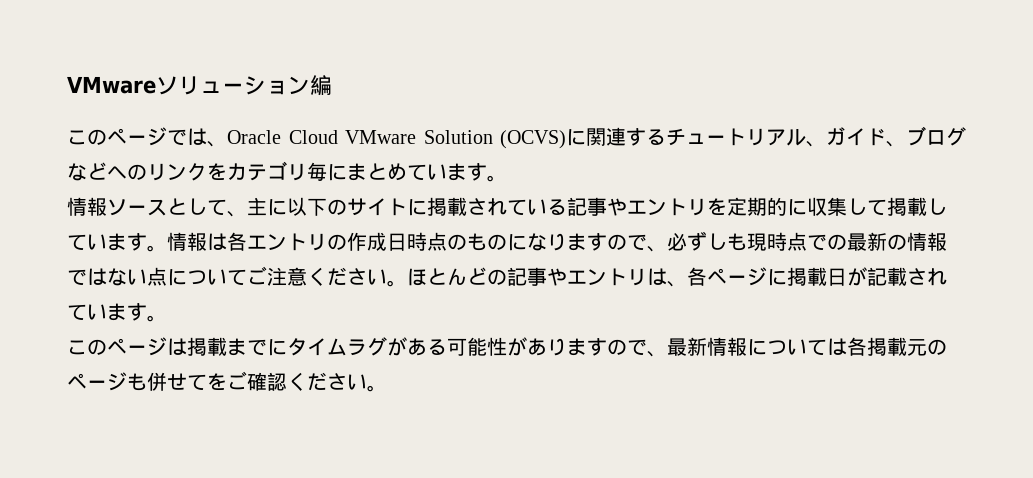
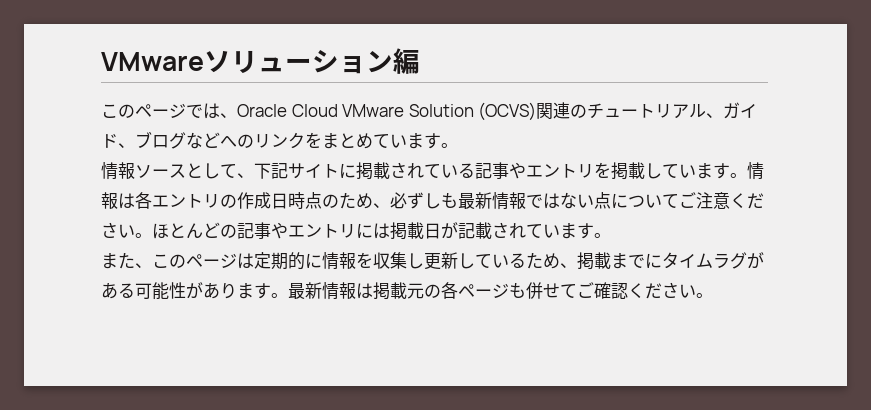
[566,127,666,146] に関連する -> [536,102,588,119] 関連の
[227,161,347,181] カテゴリ毎に -> (322, 140) none
[247,197,347,216] 主に以下の -> [254,162,288,179] 下記
[727,197,887,216] 定期的に収集して -> (611, 170) none
[467,231,907,252] ものになりますので、必ずしも現時点での最新の -> [339,192,492,209] ため、必ずしも最新
[647,267,787,287] は、各ページに -> [356,223,390,239] には
(167, 318) none -> [101,252,152,269] また、
(187, 347) none -> [254,252,577,270] 定期的に情報を収集し更新しているため、
[607,337,867,357] ので、最新情報については各 -> [271,282,373,300] 。最新情報は
(947, 347) none -> [441,282,458,299] 各
[207,373,227,391] を -> (577, 291) none

